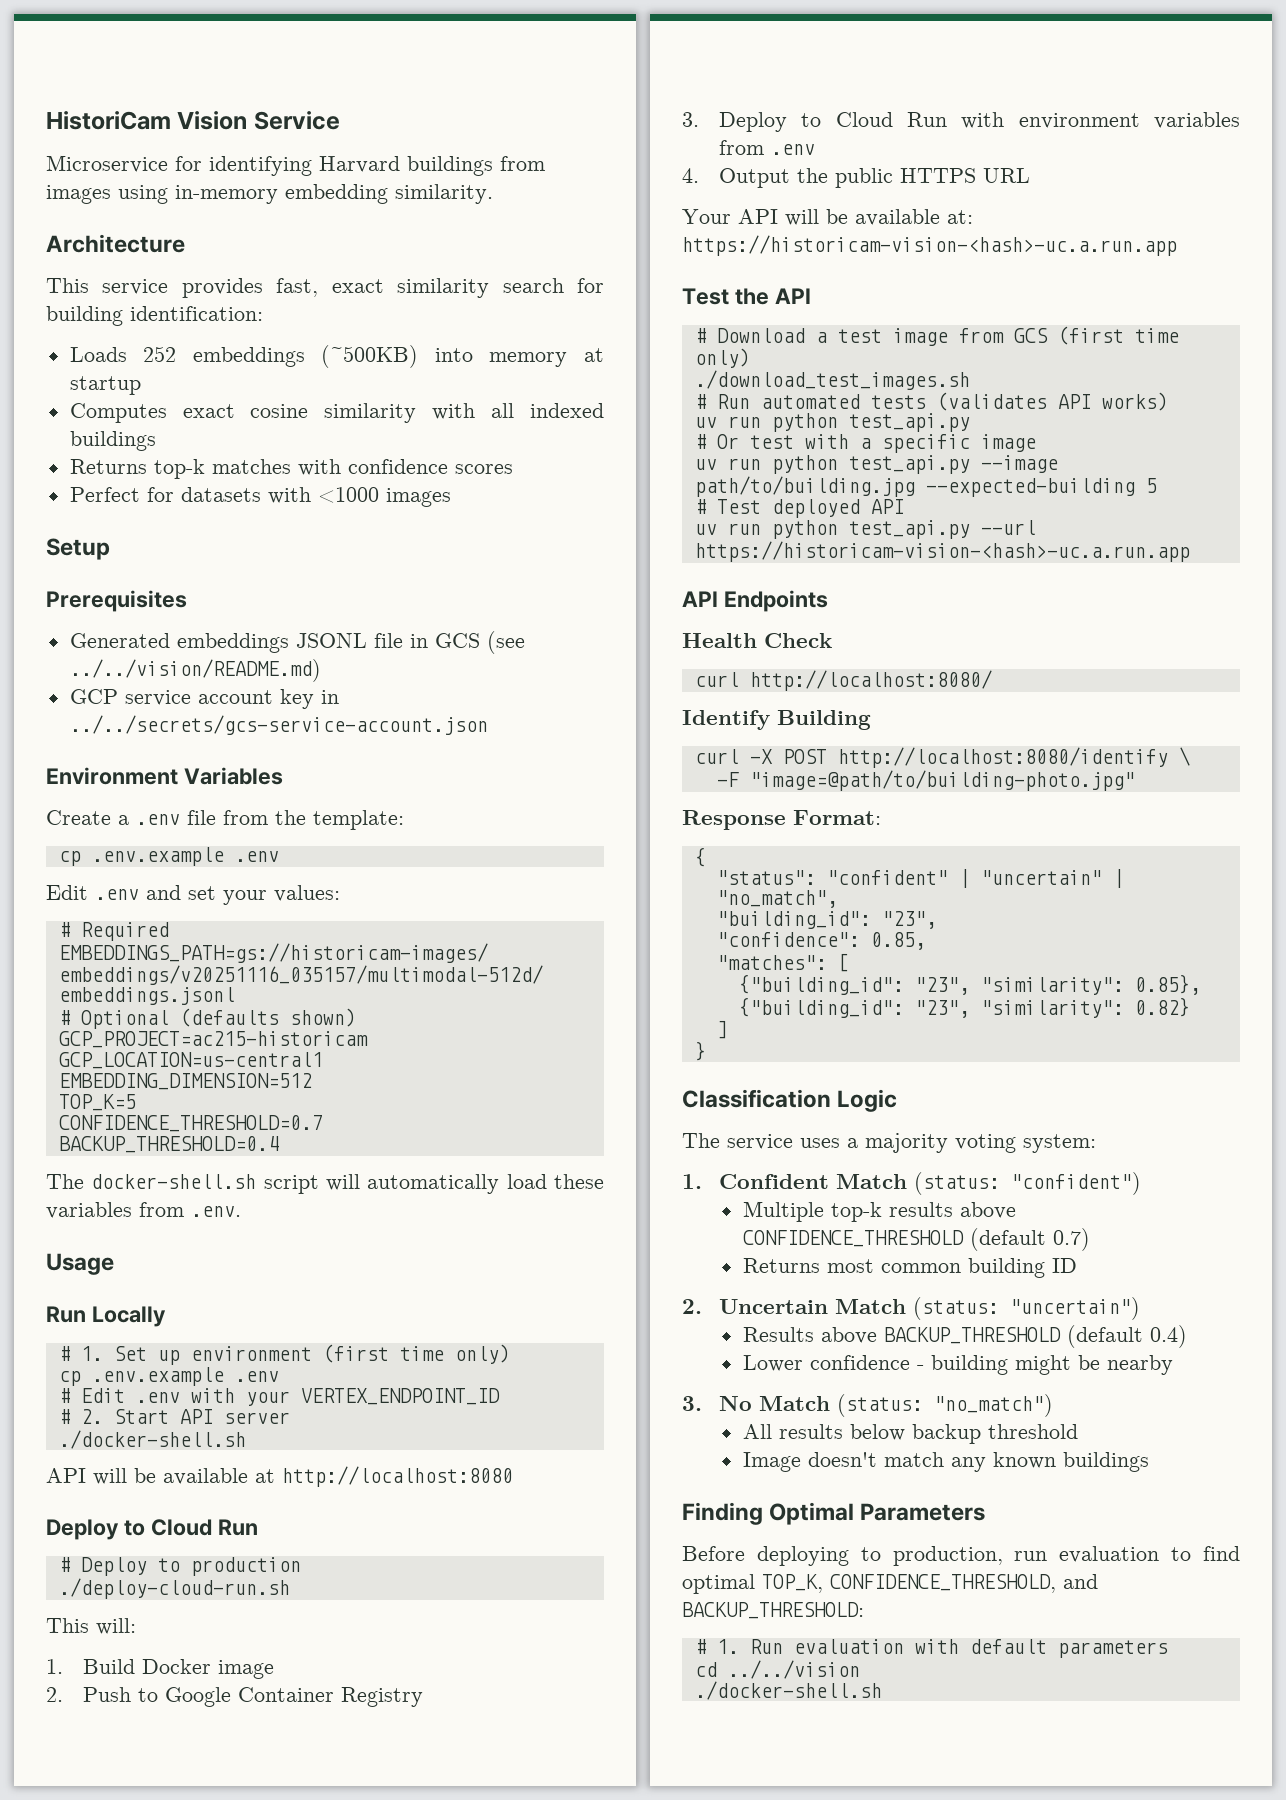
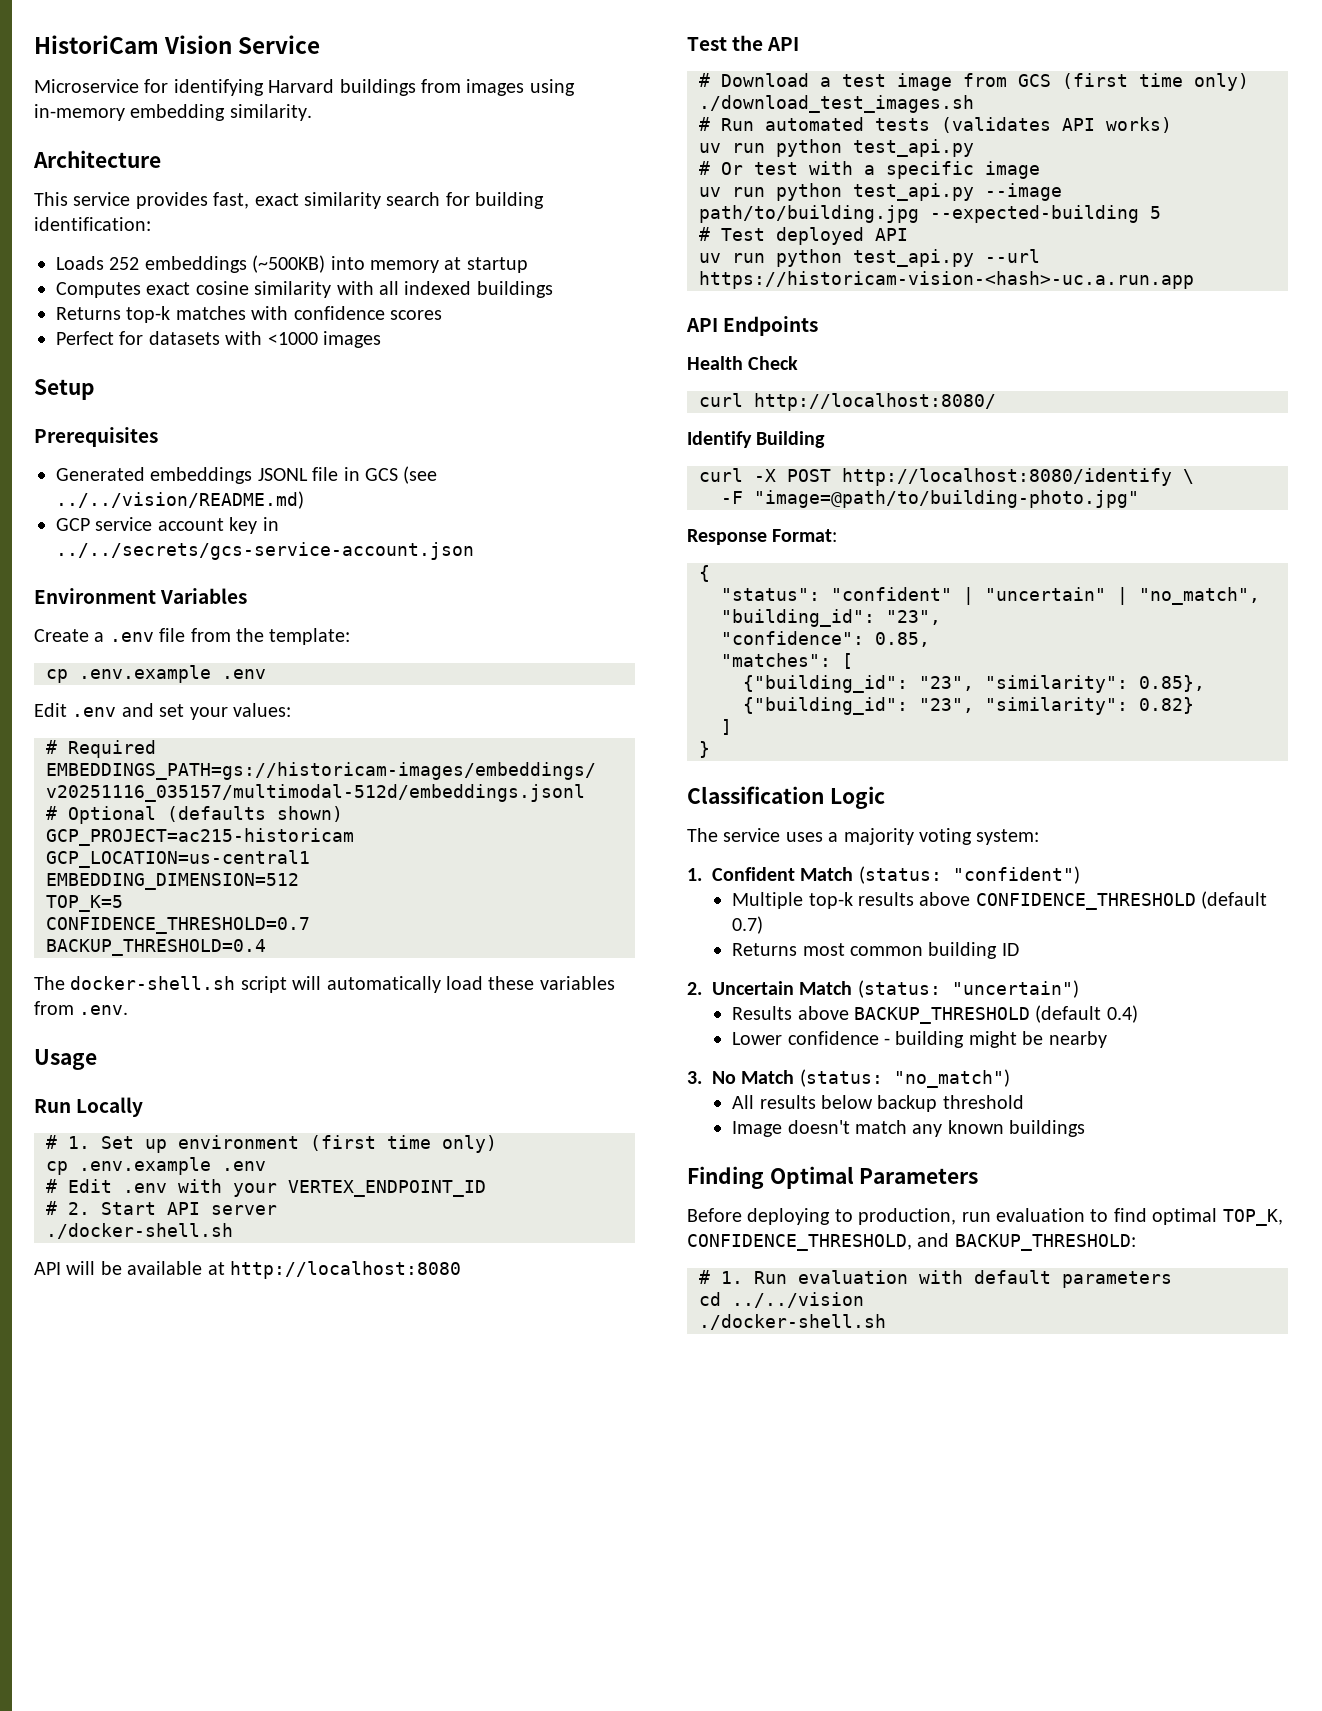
[46,1519,258,1540] [58,1557,301,1576] [58,1578,290,1599] [46,1618,136,1635] [46,1659,274,1679] [46,1687,423,1707] [682,112,1240,132] [718,140,815,155] [682,168,1030,188] [682,209,973,226] [682,235,1177,256] // Deploy to Cloud Run // # Deploy to production // ./deploy-cloud-run.sh // This will: // 1. Build Docker image // 2. Push to Google Container Registry // 3. Deploy to Cloud Run with environment variables from .env // 4. Output the public HTTPS URL // Your API will be available at: https://historicam-vision-<hash>-uc.a.run.app -> (461, 1270) none

